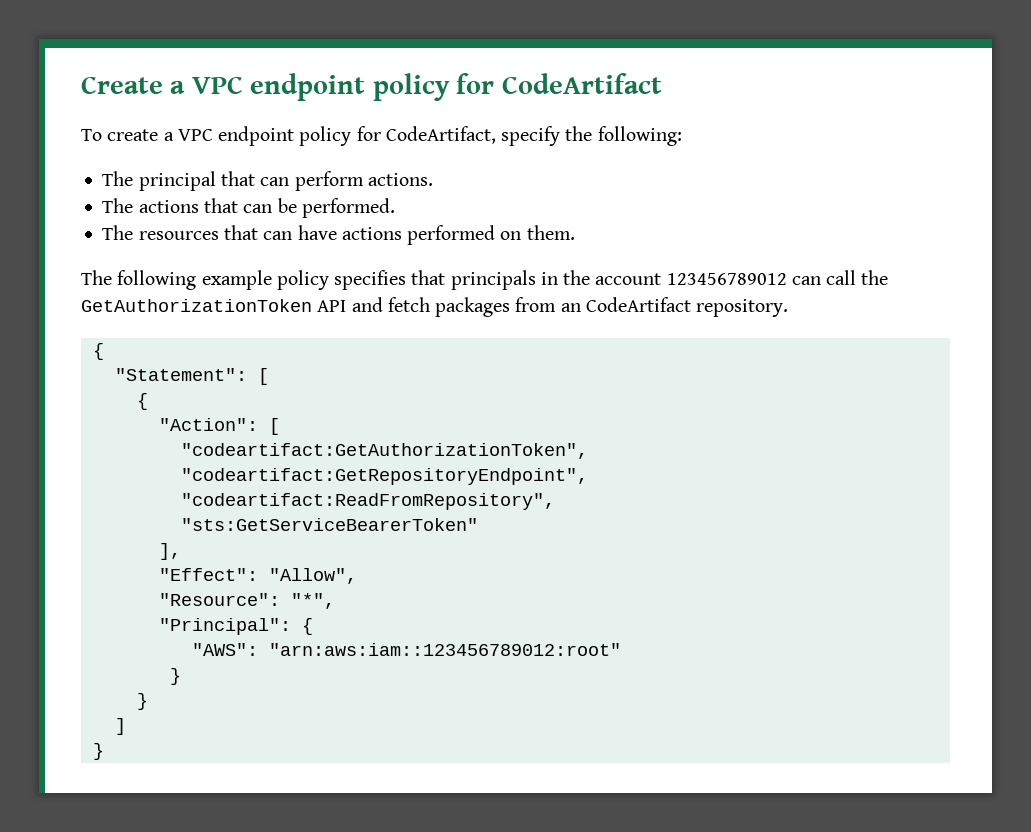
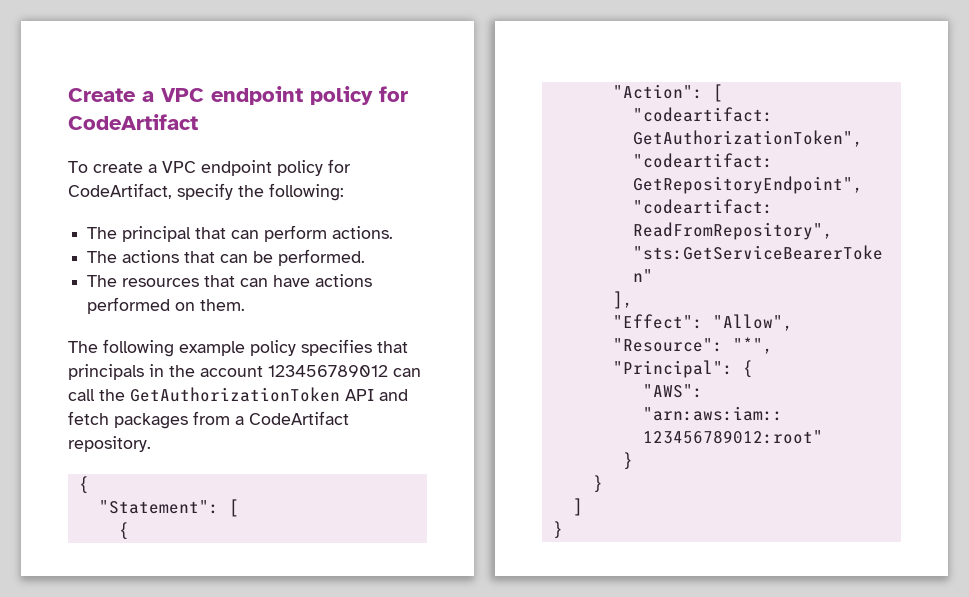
[560,303,581,312] an -> [235,416,244,425] a

